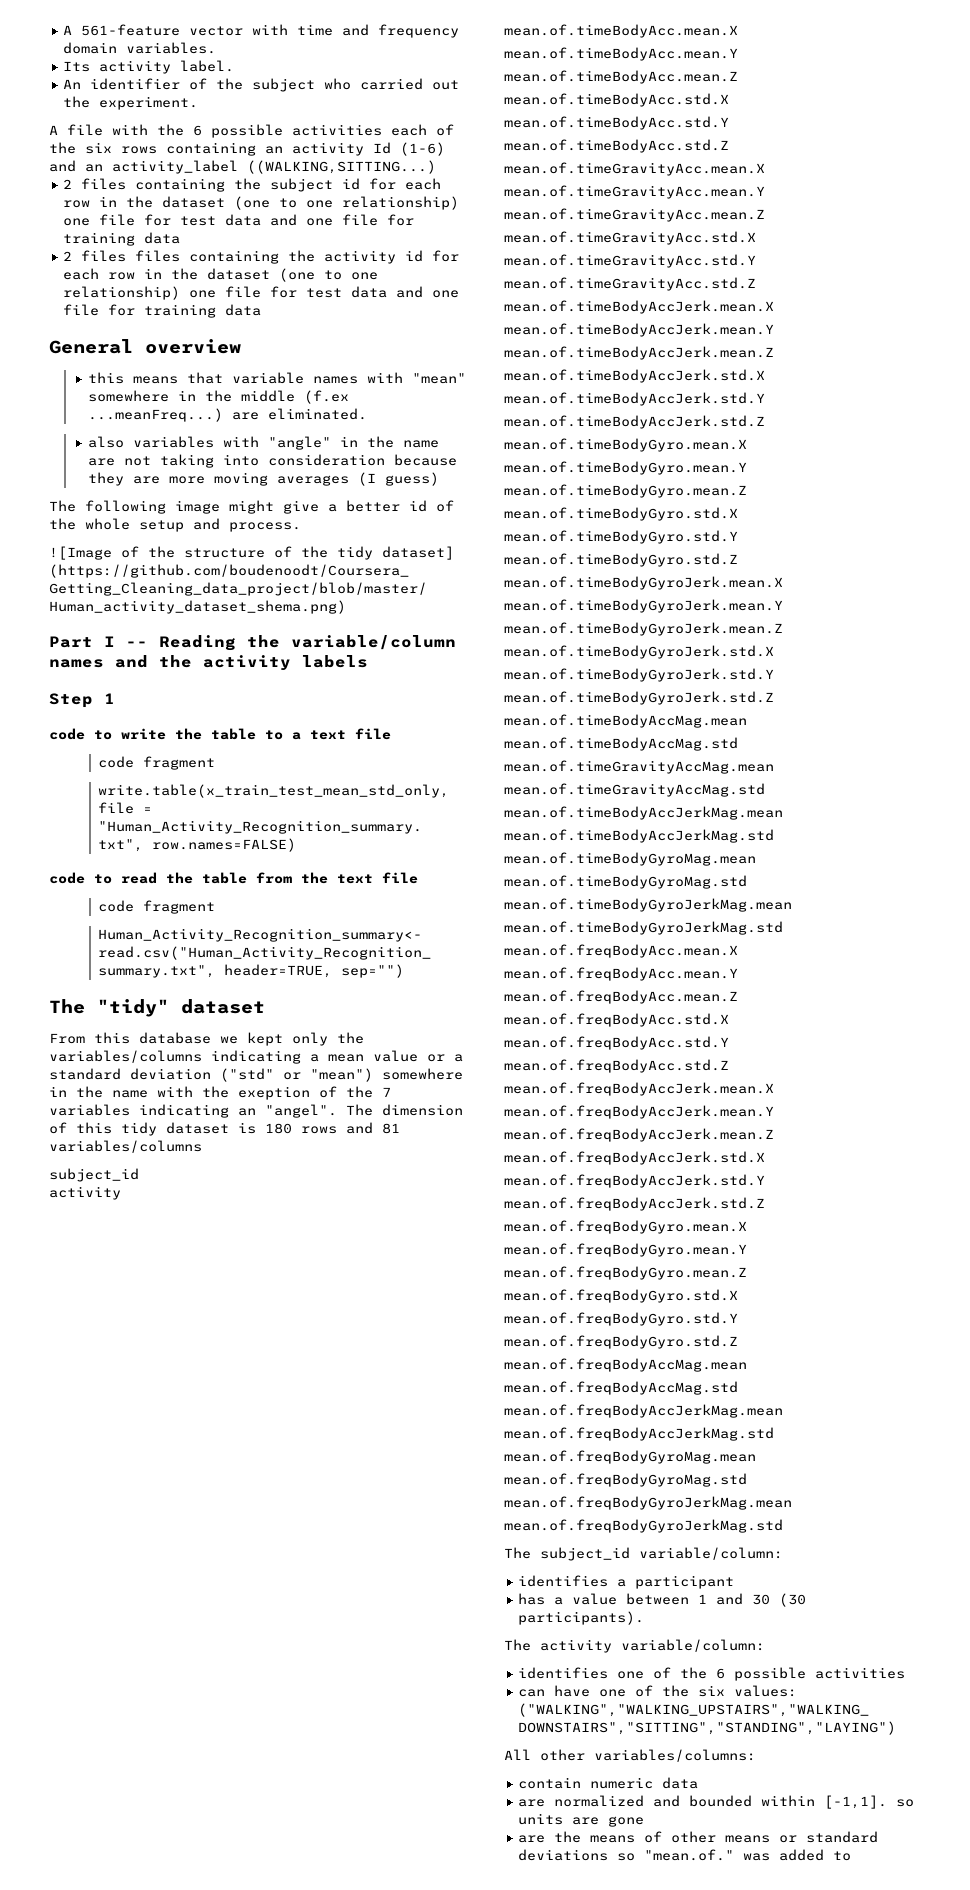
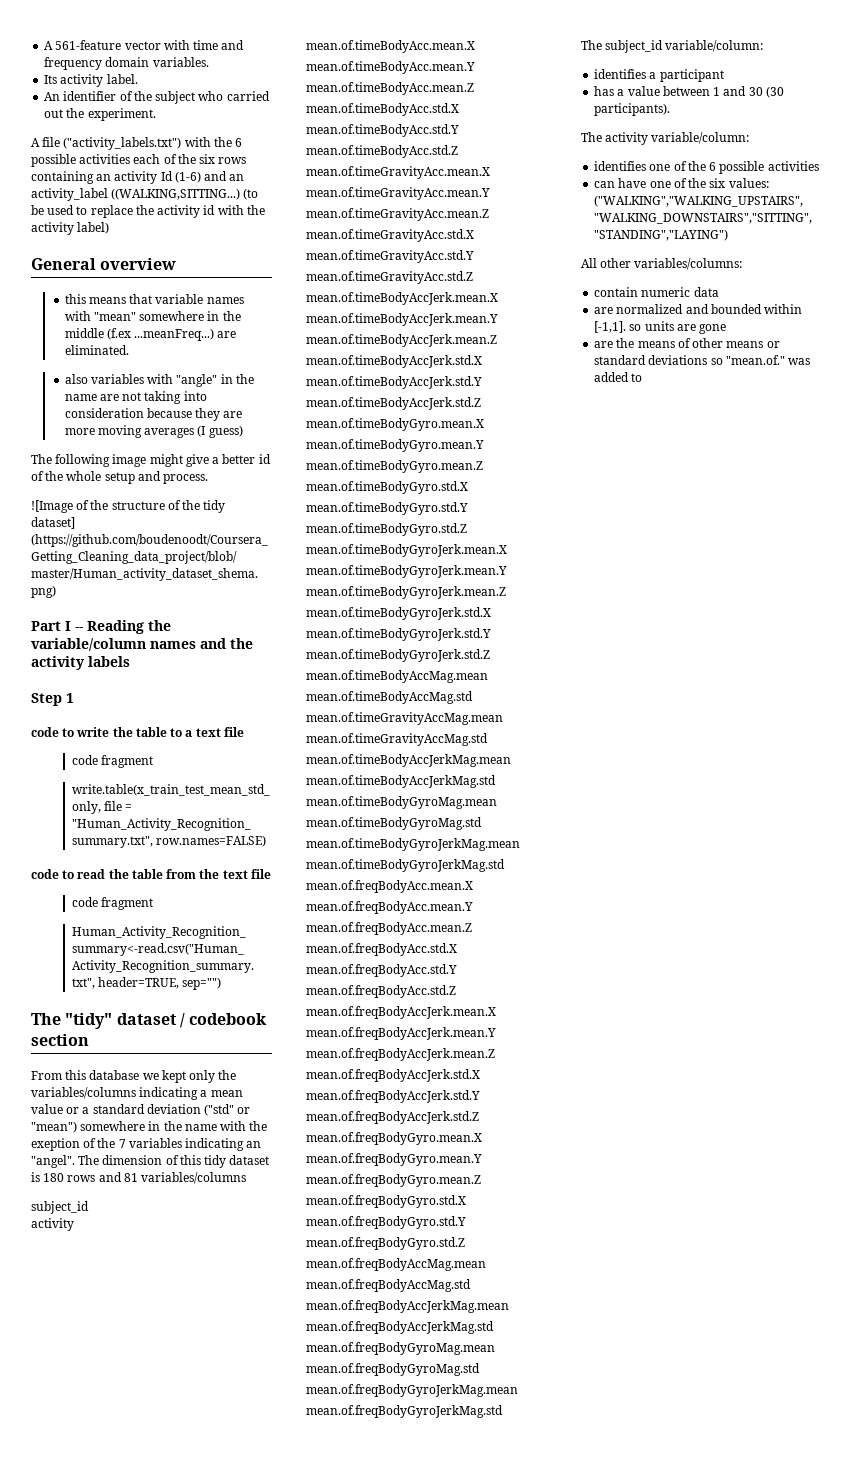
(103, 130) none -> [63,137,182,150] ("activity_labels.txt")
[63,178,442,192] [63,196,460,210] [63,214,415,226] [63,232,181,246] [63,250,460,264] [63,268,379,282] [63,286,460,300] [63,304,262,318] // 2 files containing the subject id for each row in the dataset (one to one relationship) one file for test data and one file for training data // 2 files files containing the activity id for each row in the dataset (one to one relationship) one file for test data and one file for training data -> [243,188,259,200] [31,205,265,218] [31,222,110,235] (to be used to replace the activity id with the activity label)
(265, 1006) none -> [179,1013,268,1028] [31,1034,89,1046] / codebook section

